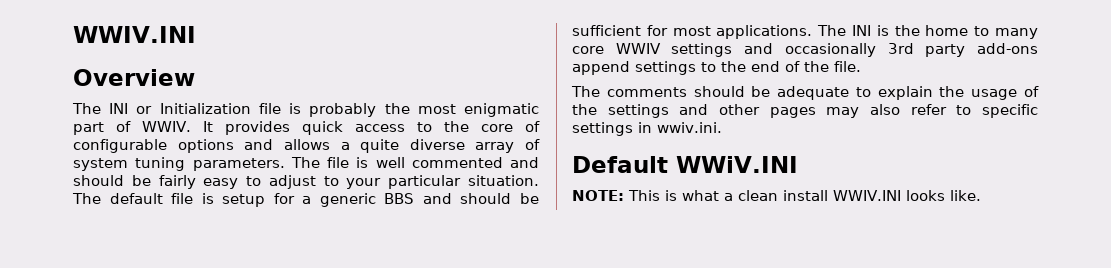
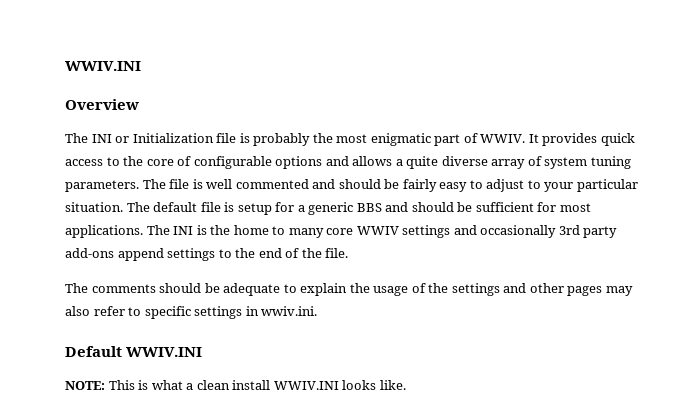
[676,156,798,173] WWiV.INI -> [126,347,203,357] WWIV.INI

